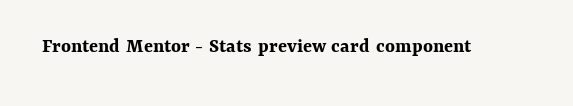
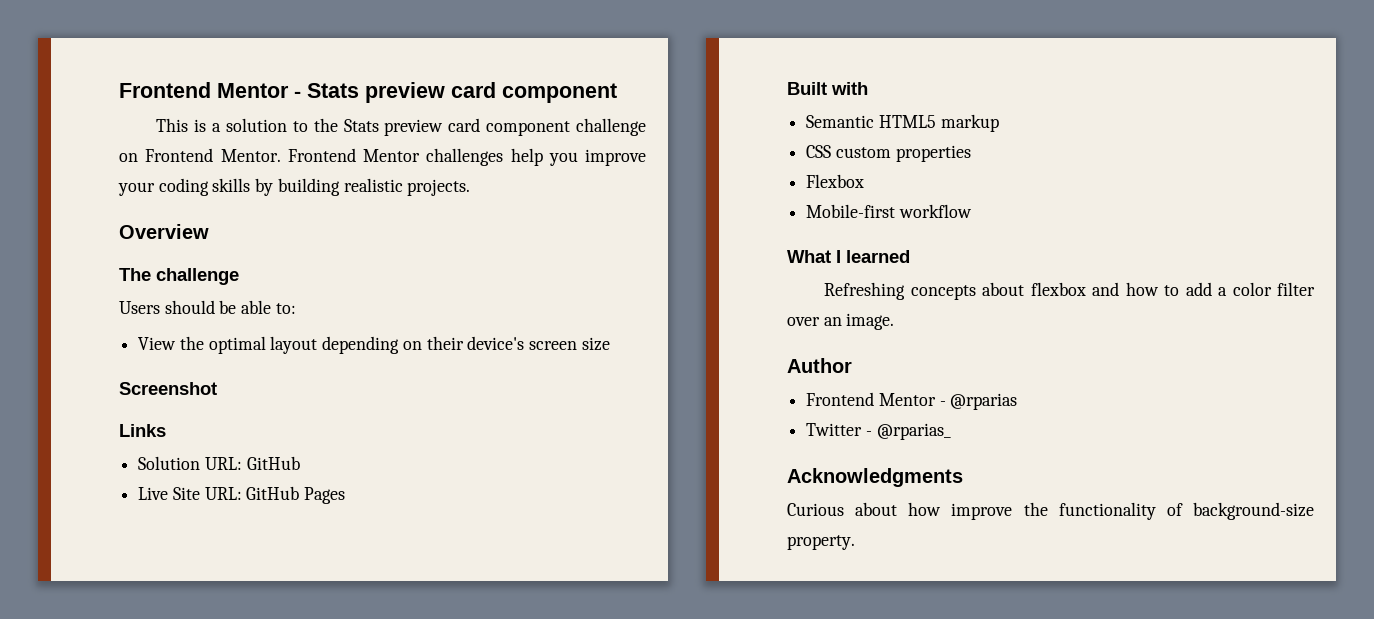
(473, 48) none -> [156,118,646,136] [119,148,646,166] [118,178,471,196] [119,224,209,239] [119,268,239,285] [119,300,296,314] [138,336,610,354] [119,382,217,395] [119,424,166,437] [138,456,300,470] [138,486,346,504] [787,82,868,95] [806,114,999,132] [806,145,971,162] [806,174,865,188] [806,204,972,218] [787,250,910,263] [824,282,1315,300] [787,313,895,330] [787,358,852,373] [806,392,1018,410] [806,423,951,440] [787,468,963,487] [787,502,1314,520] [787,535,855,550] // This is a solution to the Stats preview card component challenge on Frontend Mentor. Frontend Mentor challenges help you improve your coding skills by building realistic projects. // Overview // The challenge // Users should be able to: // View the optimal layout depending on their device's screen size // Screenshot // Links // Solution URL: GitHub // Live Site URL: GitHub Pages // Built with // Semantic HTML5 markup // CSS custom properties // Flexbox // Mobile-first workflow // What I learned // Refreshing concepts about flexbox and how to add a color filter over an image. // Author // Frontend Mentor - @rparias // Twitter - @rparias_ // Acknowledgments // Curious about how improve the functionality of background-size property.

